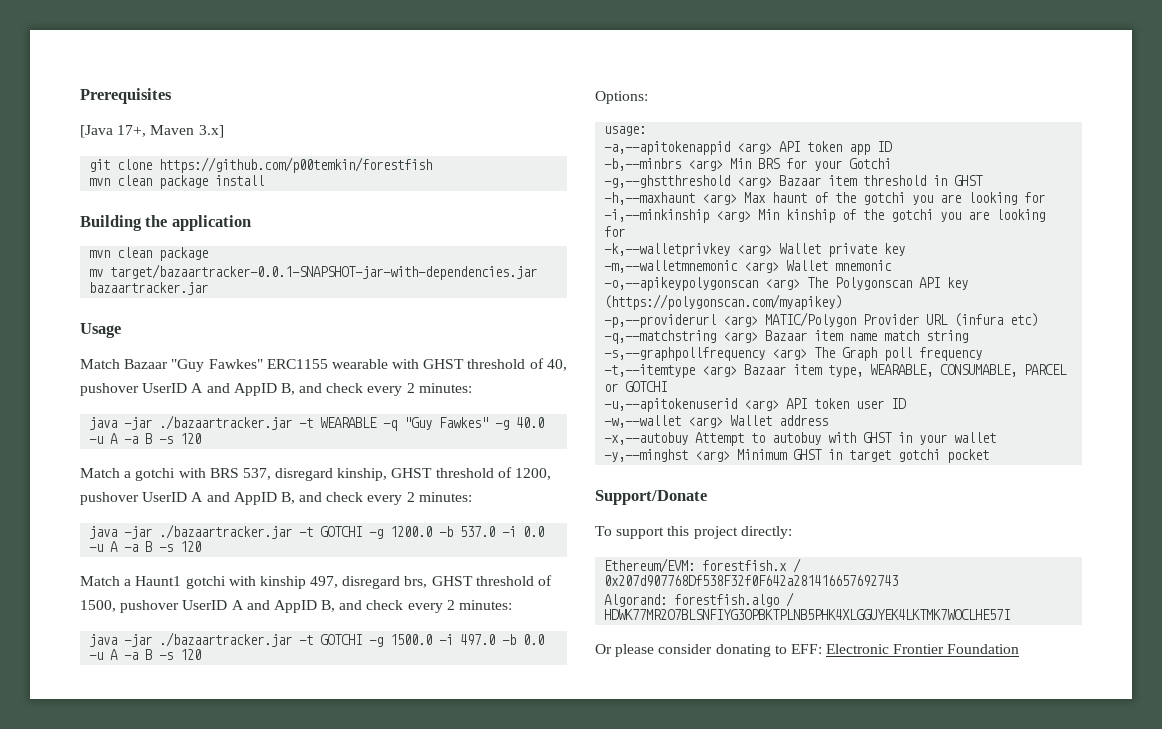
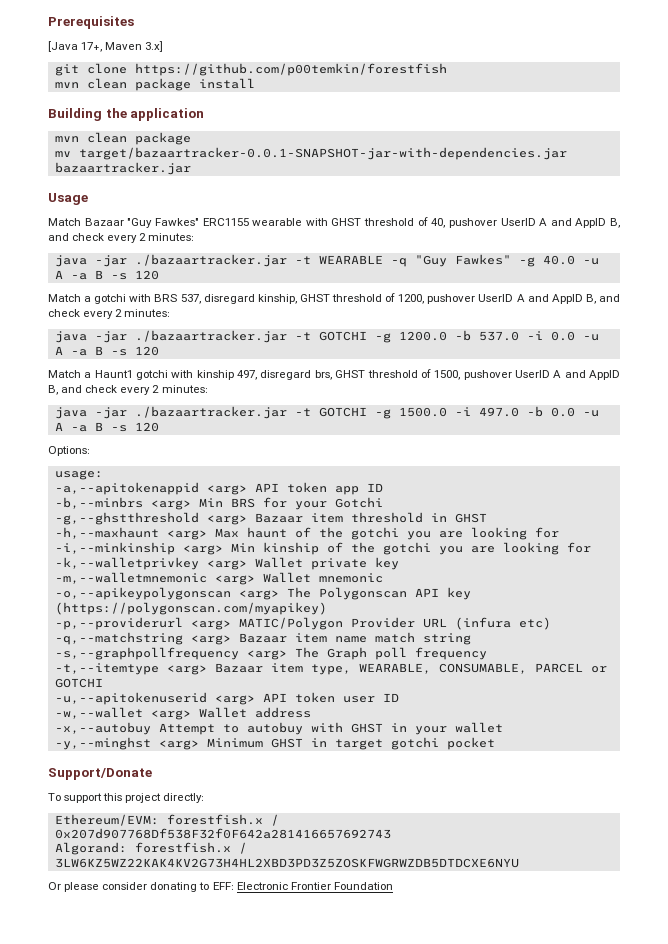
[674,592,795,607] [604,609,1011,620] forestfish.algo / HDWK77MR2O7BLSNFIYG3OPBKTPLNB5PHK4XLGGUYEK4LKTMK7WOCLHE57I -> [134,842,247,854] [54,858,519,868] forestfish.x / 3LW6KZ5WZ22KAK4KV2G73H4HL2XBD3PD3Z5ZOSKFWGRWZDB5DTDCXE6NYU

